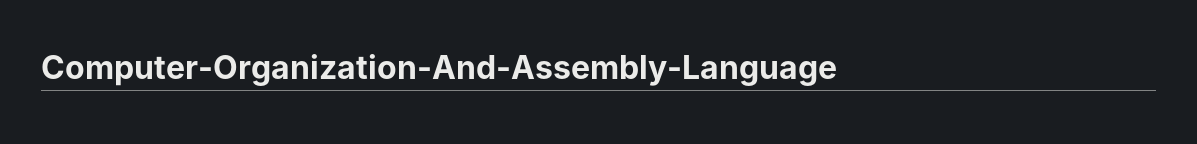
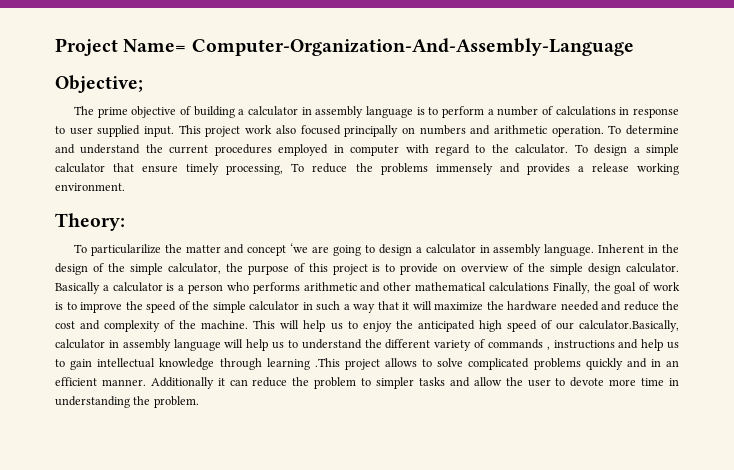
(41, 70) none -> [55,38,187,56] Project Name=
(837, 70) none -> [55,75,143,93] [73,106,679,118] [55,125,679,137] [55,144,679,156] [55,163,679,175] [55,183,125,191] [55,213,125,231] [73,243,680,256] [55,263,680,275] [55,282,681,294] [55,301,679,313] [55,320,679,332] [55,339,680,351] [55,358,679,370] [55,377,680,389] [55,396,199,408] // Objective; // The prime objective of building a calculator in assembly language is to perform a number of calculations in response to user supplied input. This project work also focused principally on numbers and arithmetic operation. To determine and understand the current procedures employed in computer with regard to the calculator. To design a simple calculator that ensure timely processing, To reduce the problems immensely and provides a release working environment. // Theory: // To particularilize the matter and concept ‘we are going to design a calculator in assembly language. Inherent in the design of the simple calculator, the purpose of this project is to provide on overview of the simple design calculator. Basically a calculator is a person who performs arithmetic and other mathematical calculations Finally, the goal of work is to improve the speed of the simple calculator in such a way that it will maximize the hardware needed and reduce the cost and complexity of the machine. This will help us to enjoy the anticipated high speed of our calculator.Basically, calculator in assembly language will help us to understand the different variety of commands , instructions and help us to gain intellectual knowledge through learning .This project allows to solve complicated problems quickly and in an efficient manner. Additionally it can reduce the problem to simpler tasks and allow the user to devote more time in understanding the problem.

